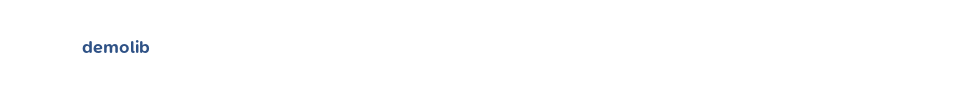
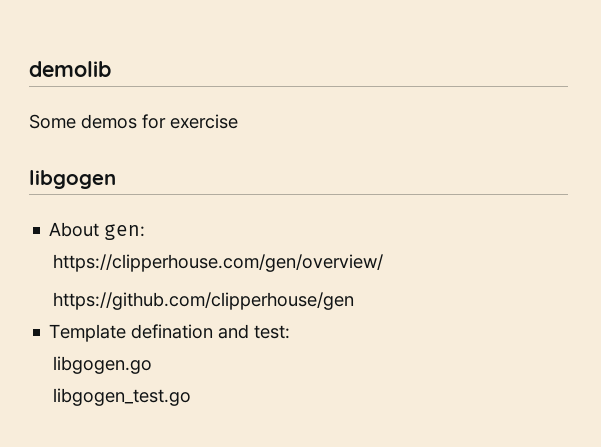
(150, 47) none -> [29,114,238,129] [29,170,116,189] [49,222,146,240] [53,254,384,272] [53,292,355,310] [49,324,291,342] [53,356,153,374] [53,388,192,406] // Some demos for exercise // libgogen // About gen: // https://clipperhouse.com/gen/overview/ // https://github.com/clipperhouse/gen // Template defination and test: // libgogen.go // libgogen_test.go

